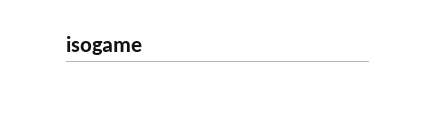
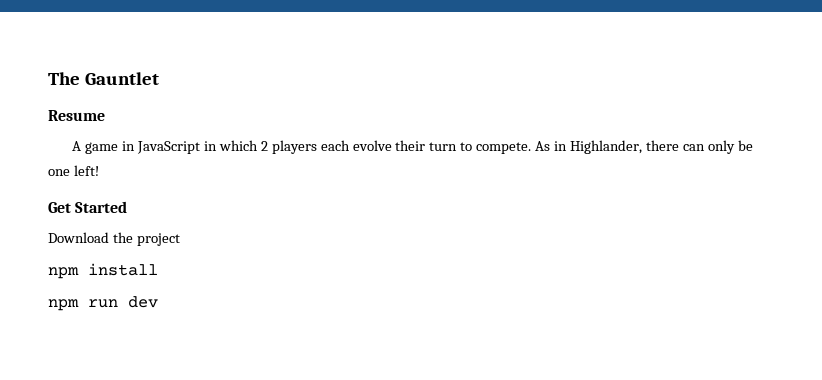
[66,36,142,55] isogame -> [48,72,159,85] [48,110,105,121] [72,140,753,154] [48,165,99,176] [48,201,128,213] [48,232,180,246] [48,263,158,279] [48,296,158,311] The Gauntlet // Resume // A game in JavaScript in which 2 players each evolve their turn to compete. As in Highlander, there can only be one left! // Get Started // Download the project // npm install // npm run dev

